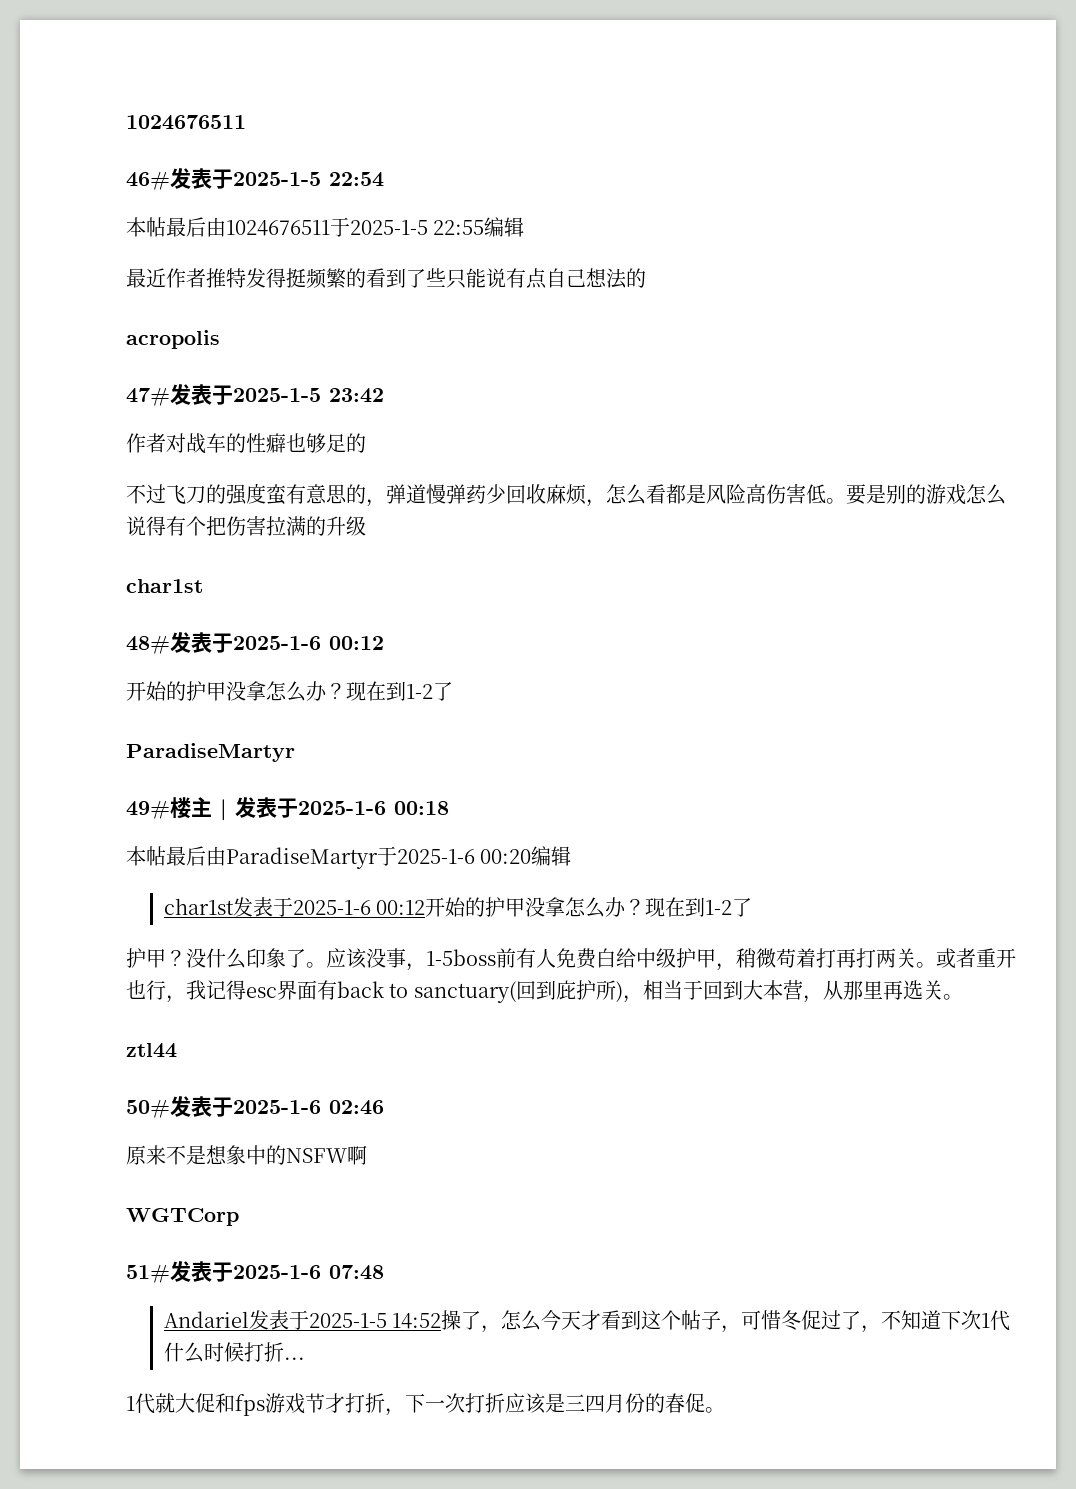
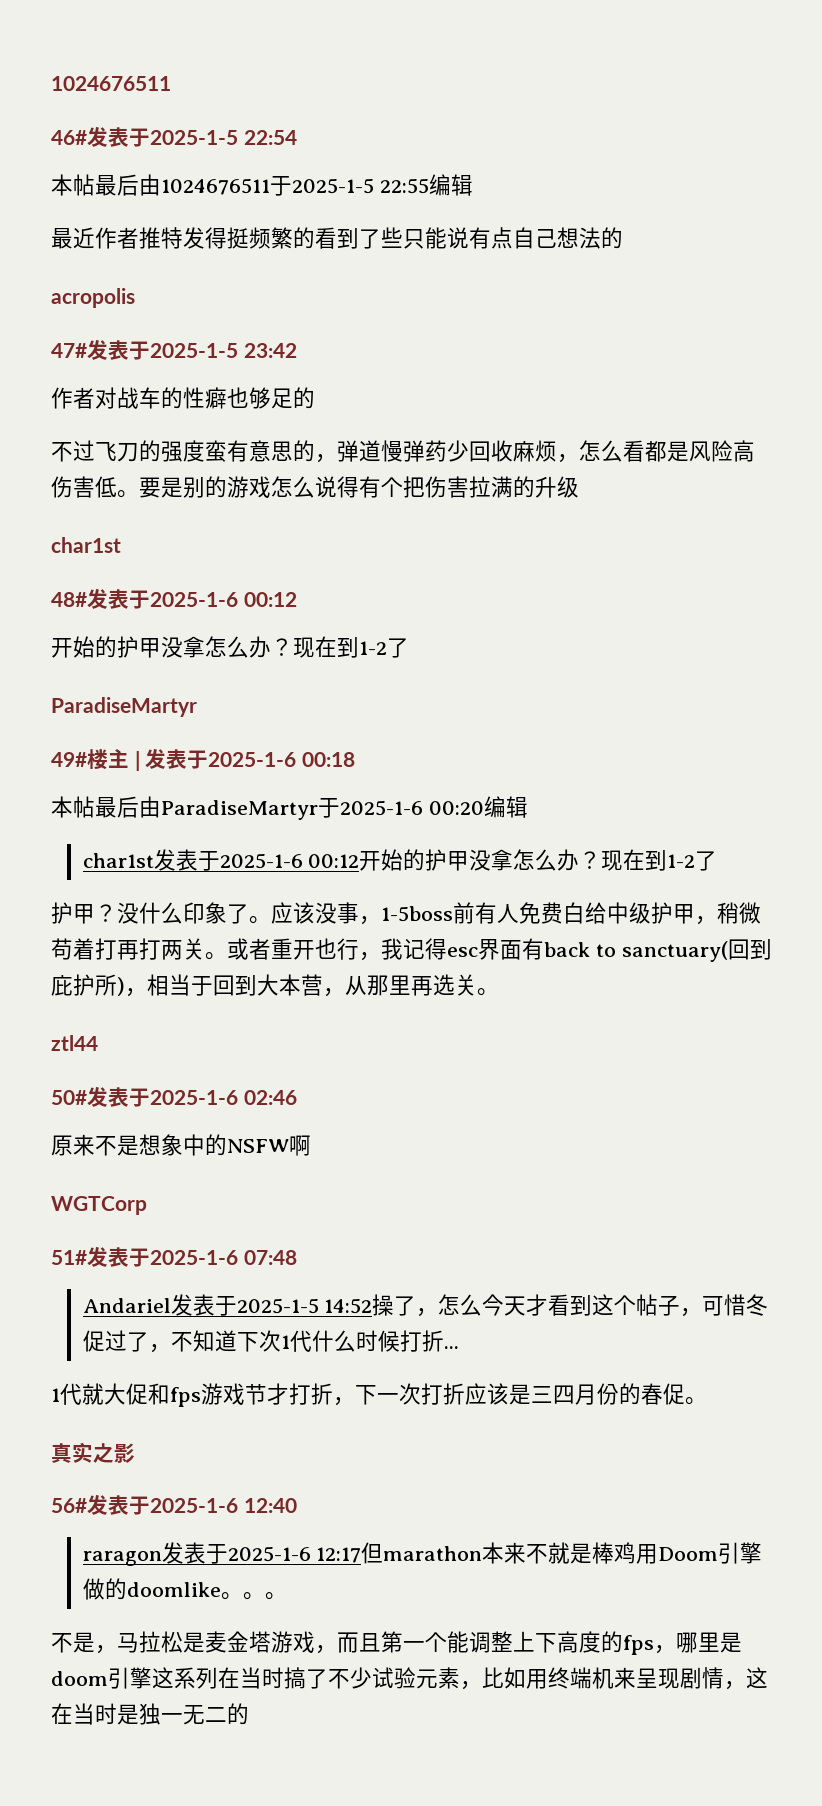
(725, 1410) none -> [51,1442,135,1463] [51,1495,297,1515] [82,1542,763,1566] [82,1578,287,1600] [51,1631,742,1655] [51,1667,768,1690] [51,1703,249,1725] // 真实之影 // 56#发表于2025-1-6 12:40 // raragon发表于2025-1-6 12:17但marathon本来不就是棒鸡用Doom引擎做的doomlike。。。 // 不是，马拉松是麦金塔游戏，而且第一个能调整上下高度的fps，哪里是doom引擎这系列在当时搞了不少试验元素，比如用终端机来呈现剧情，这在当时是独一无二的

